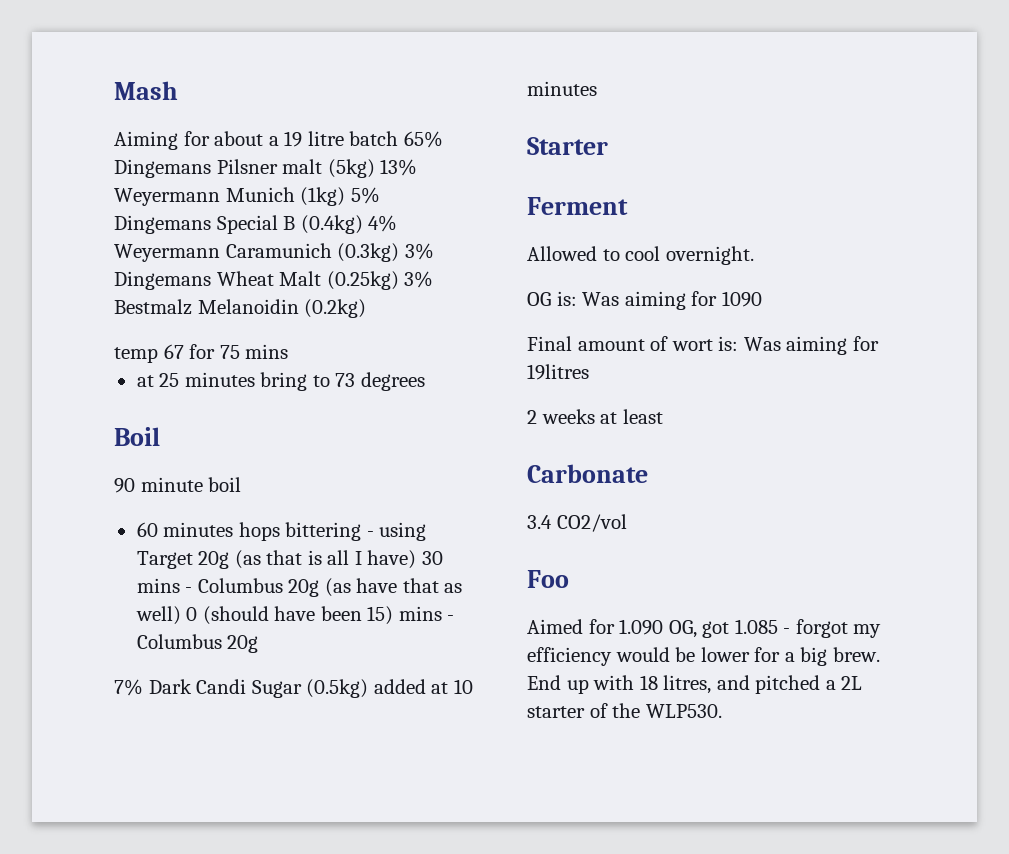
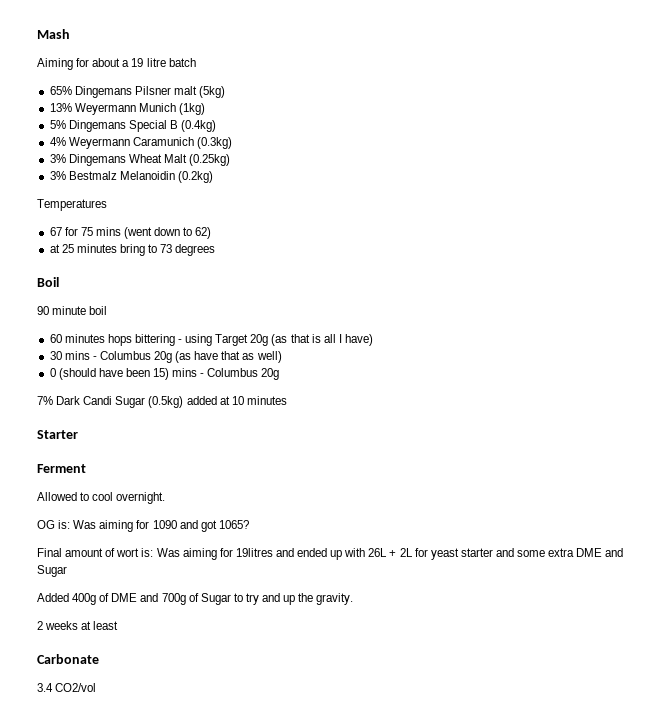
(399, 138) none -> (196, 62) //
(375, 168) none -> (226, 92) //
(346, 196) none -> (205, 109) //
(363, 224) none -> (217, 126) //
(400, 252) none -> (232, 143) //
(399, 280) none -> (231, 160) //
[114,347,158,363] temp -> [37,199,107,211] Temperatures //
(289, 351) none -> [124,227,212,239] (went down to 62)
(417, 559) none -> (374, 340) //
(181, 615) none -> (282, 357) //
(762, 299) none -> [179,520,249,532] and got 1065?
(589, 372) none -> [275,548,624,560] [37,565,67,577] [37,593,354,605] and ended up with 26L + 2L for yeast starter and some extra DME and Sugar // Added 400g of DME and 700g of Sugar to try and up the gravity.
[527,570,569,588] [527,619,882,638] [527,647,880,666] [527,675,863,694] [527,703,722,718] // Foo // Aimed for 1.090 OG, got 1.085 - forgot my efficiency would be lower for a big brew. End up with 18 litres, and pitched a 2L starter of the WLP530. -> (97, 687) none

